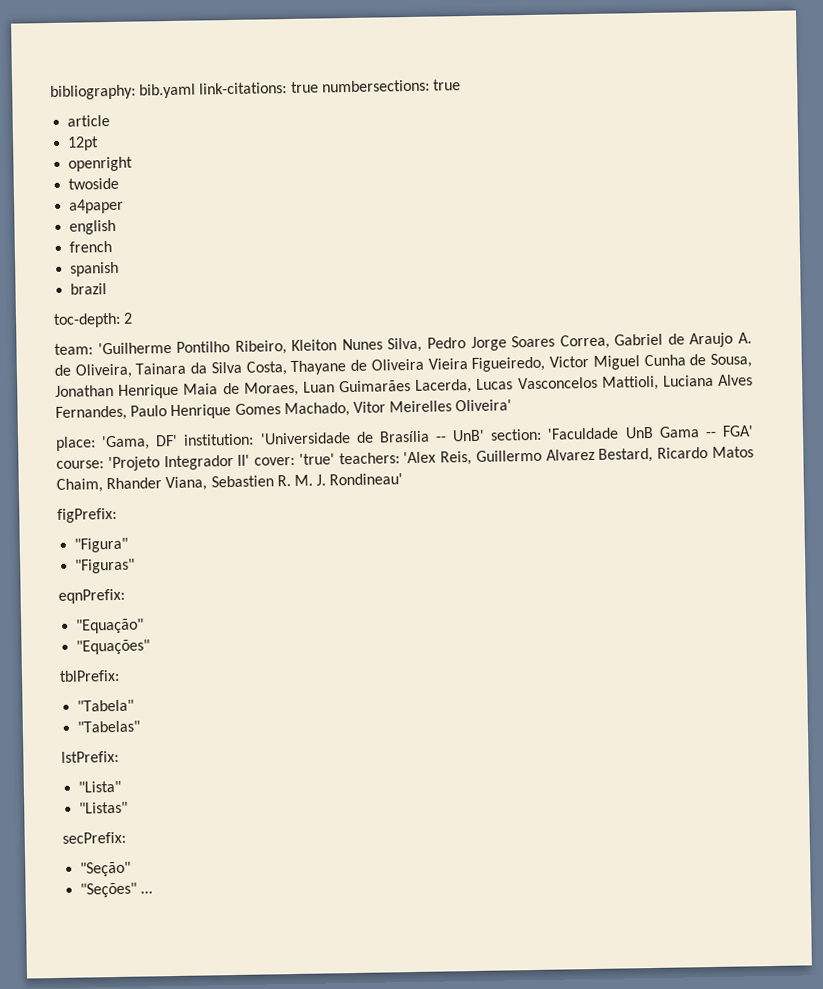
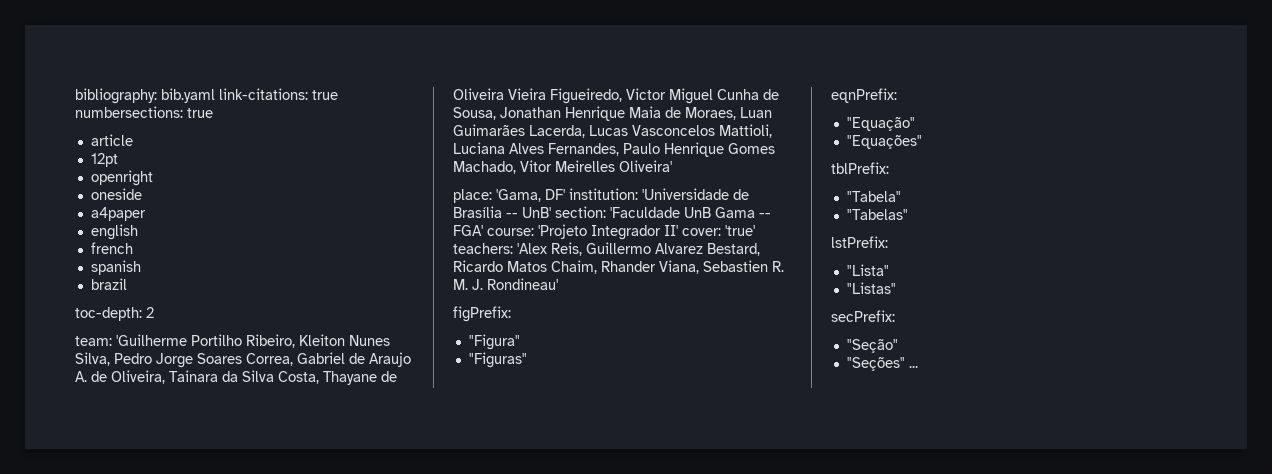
[68,177,120,190] twoside -> [90,188,142,200] oneside
[176,341,231,353] Pontilho -> [191,334,242,346] Portilho

